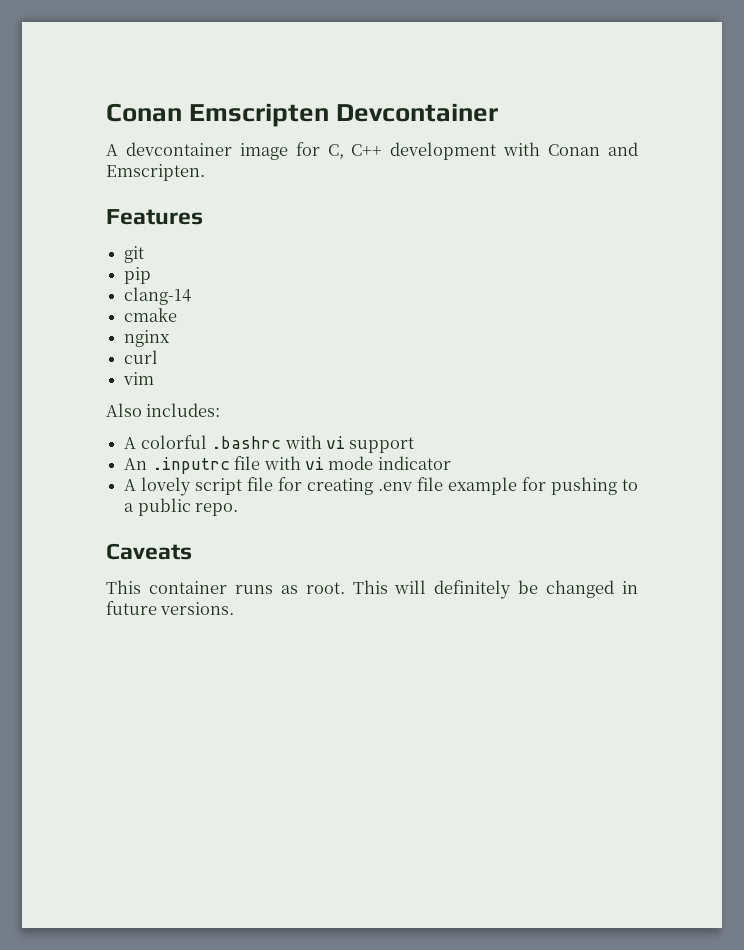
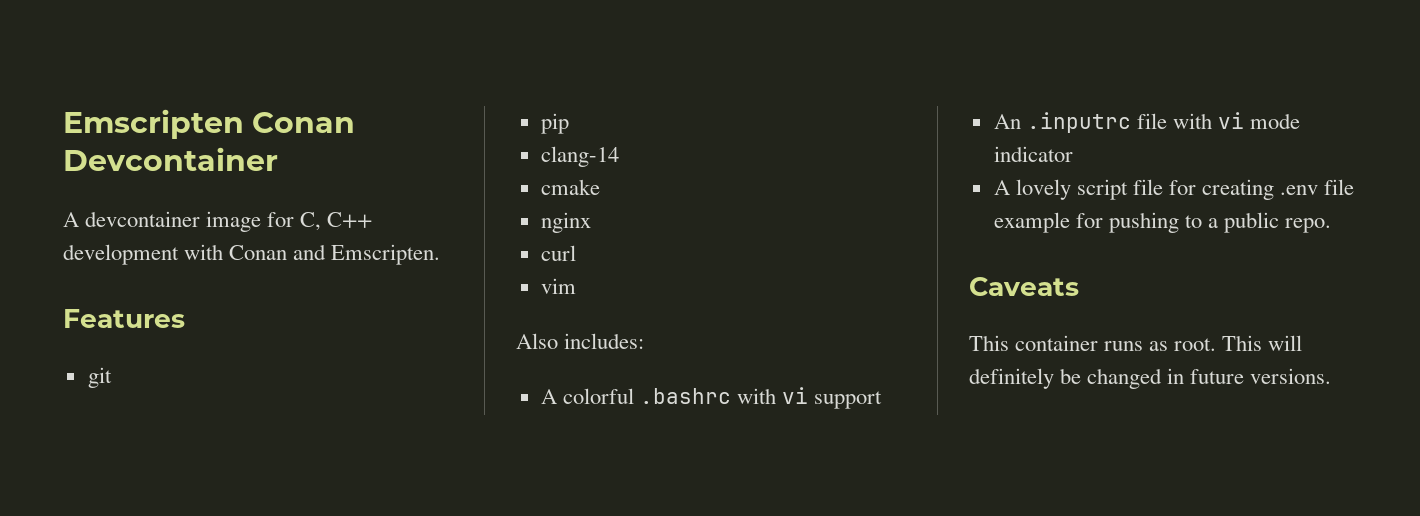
[106,103,330,127] Conan Emscripten -> [63,109,356,139] Emscripten Conan

